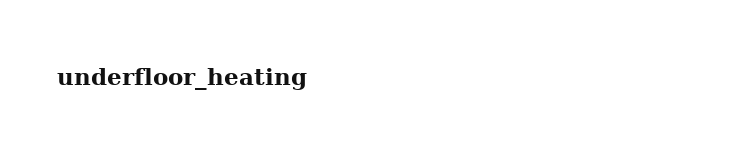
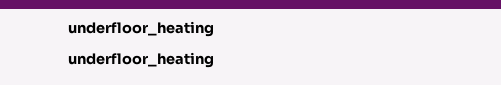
[57,68,307,90] underfloor_heating -> [68,21,214,37] [68,52,214,68] underfloor_heating // underfloor_heating

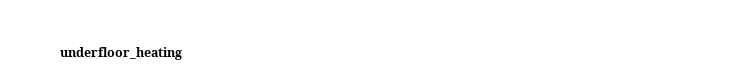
[68,21,214,37] [68,52,214,68] underfloor_heating // underfloor_heating -> [60,47,182,60] underfloor_heating

